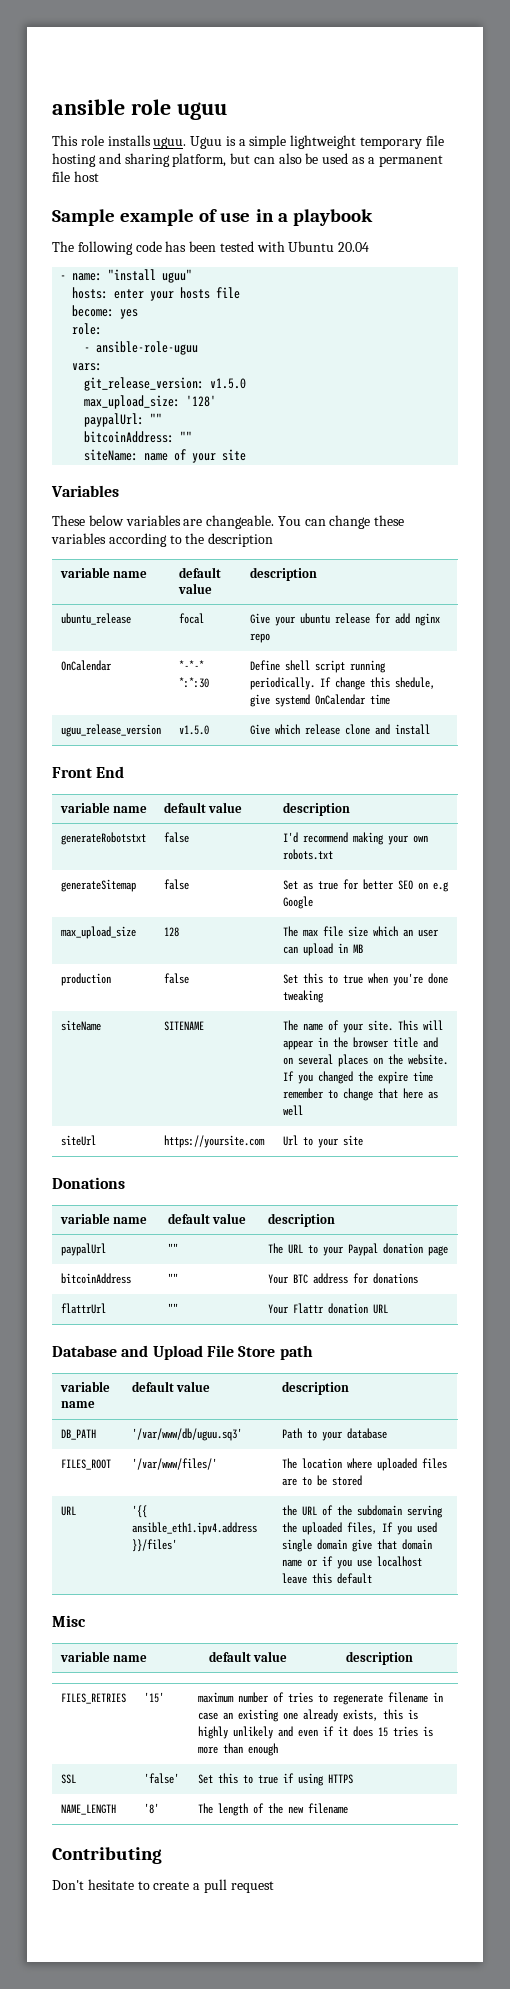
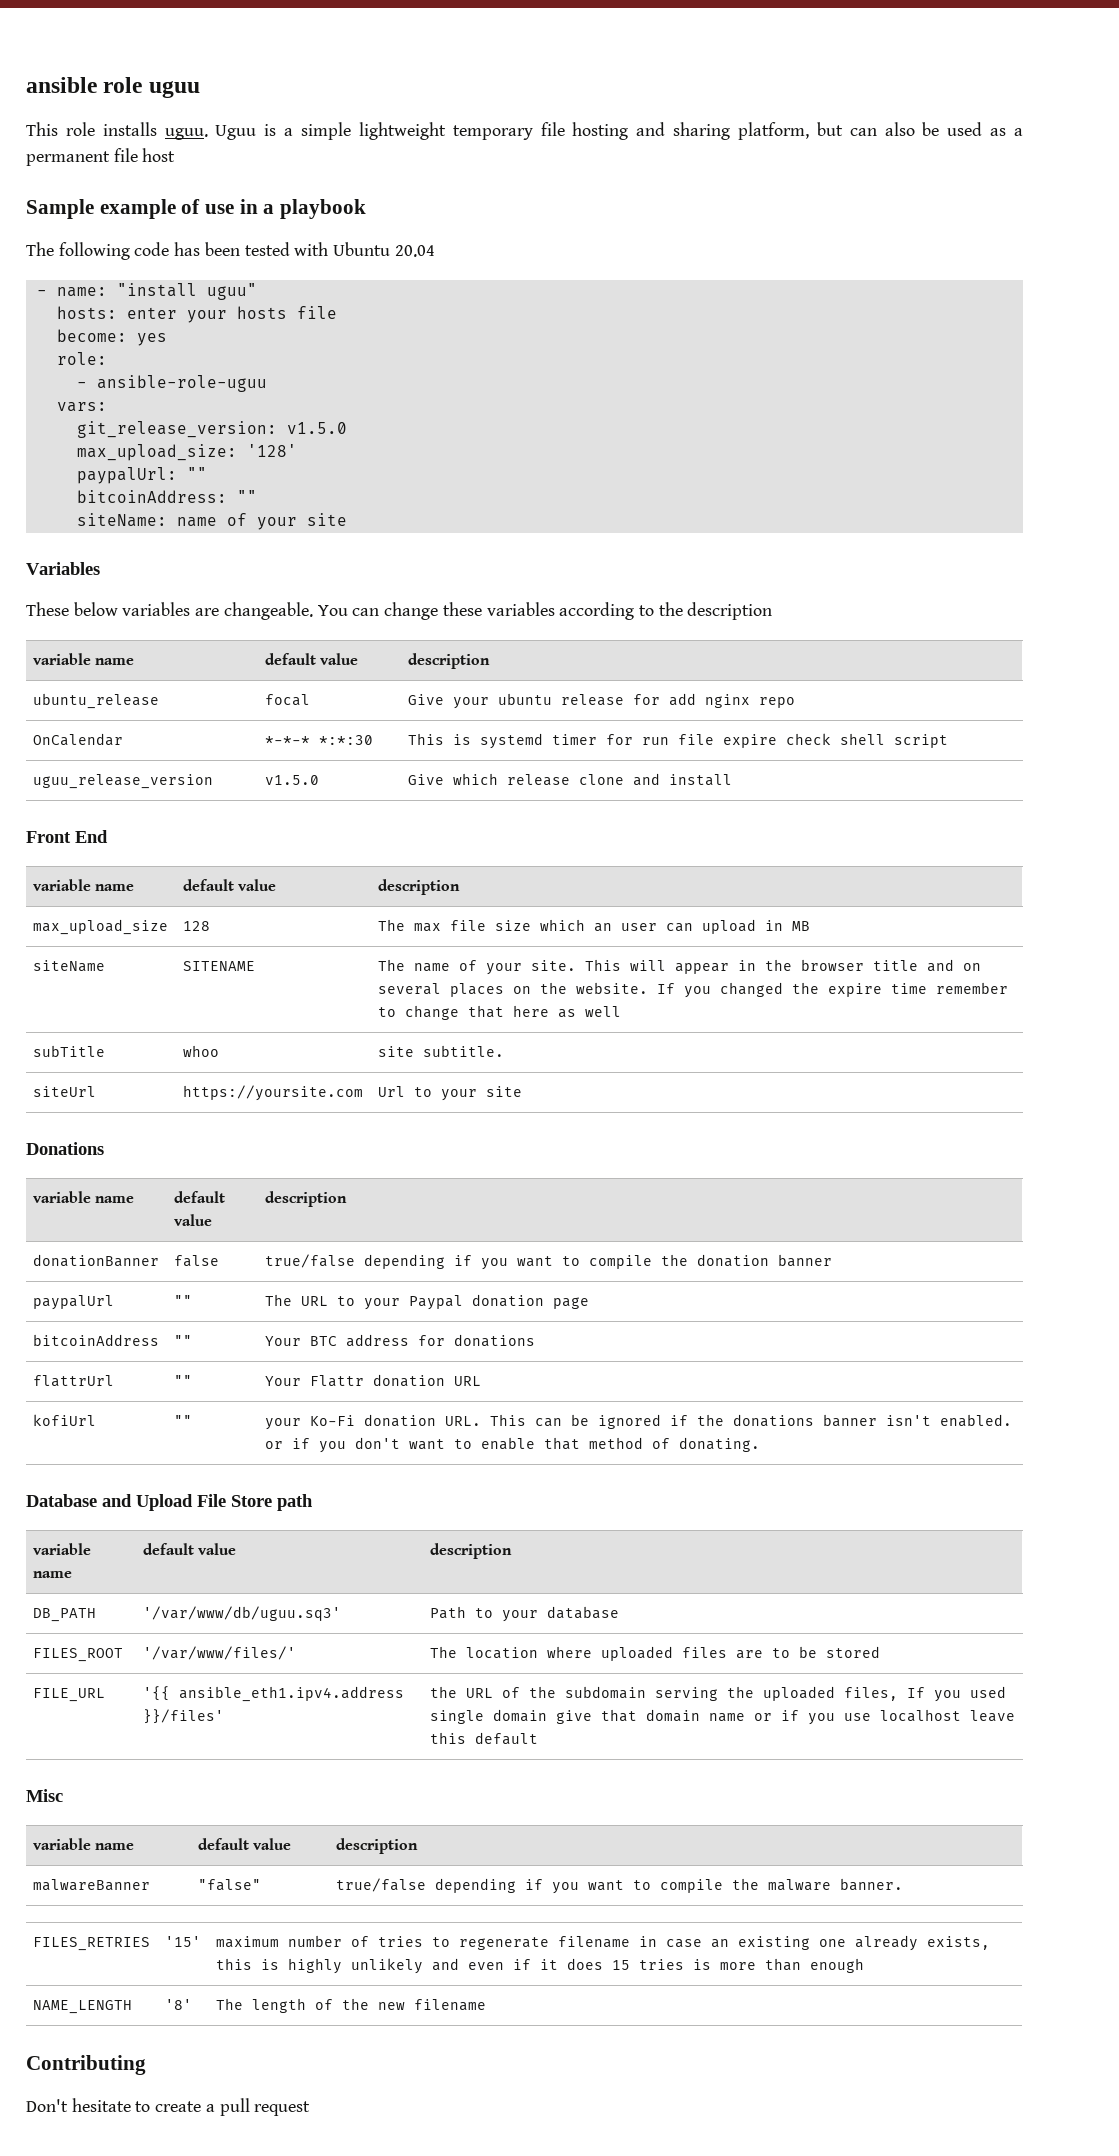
[249,660,386,673] [249,677,435,690] [249,694,390,707] Define shell script running periodically. If change this shedule, give systemd OnCalendar time -> [408,733,949,749] This is systemd timer for run file expire check shell script
[60,832,146,845] [163,832,189,843] [282,832,428,845] [282,849,333,860] [60,879,136,892] [163,879,189,890] [282,879,449,892] [282,896,313,909] // generateRobotstxt | false | I'd recommend making your own robots.txt // generateSitemap | false | Set as true for better SEO on e.g Google -> (461, 887) none
[60,973,111,986] [163,973,189,984] [282,973,448,986] [282,990,324,1003] // production | false | Set this to true when you're done tweaking -> (811, 926) none
(303, 1110) none -> [33,1045,106,1057] [183,1045,220,1057] [378,1045,505,1057] // subTitle | whoo | site subtitle.
(335, 1220) none -> [33,1254,160,1267] [174,1255,220,1267] [265,1254,833,1270] // donationBanner | false | true/false depending if you want to compile the donation banner
(388, 1309) none -> [33,1414,97,1426] [174,1415,193,1426] [265,1414,1013,1430] [265,1437,761,1453] // kofiUrl | "" | your Ko-Fi donation URL. This can be ignored if the donations banner isn't enabled. or if you don't want to enable that method of donating.
[60,1506,76,1516] URL -> [33,1688,106,1702] FILE_URL
(413, 1658) none -> [33,1879,151,1891] [198,1879,262,1891] [336,1878,904,1894] // malwareBanner | "false" | true/false depending if you want to compile the malware banner.
[60,1774,76,1784] [143,1773,179,1784] [197,1773,353,1786] // SSL | 'false' | Set this to true if using HTTPS -> (865, 1965) none

